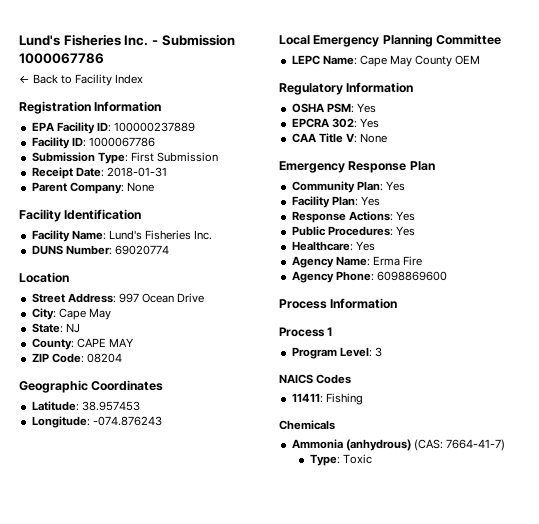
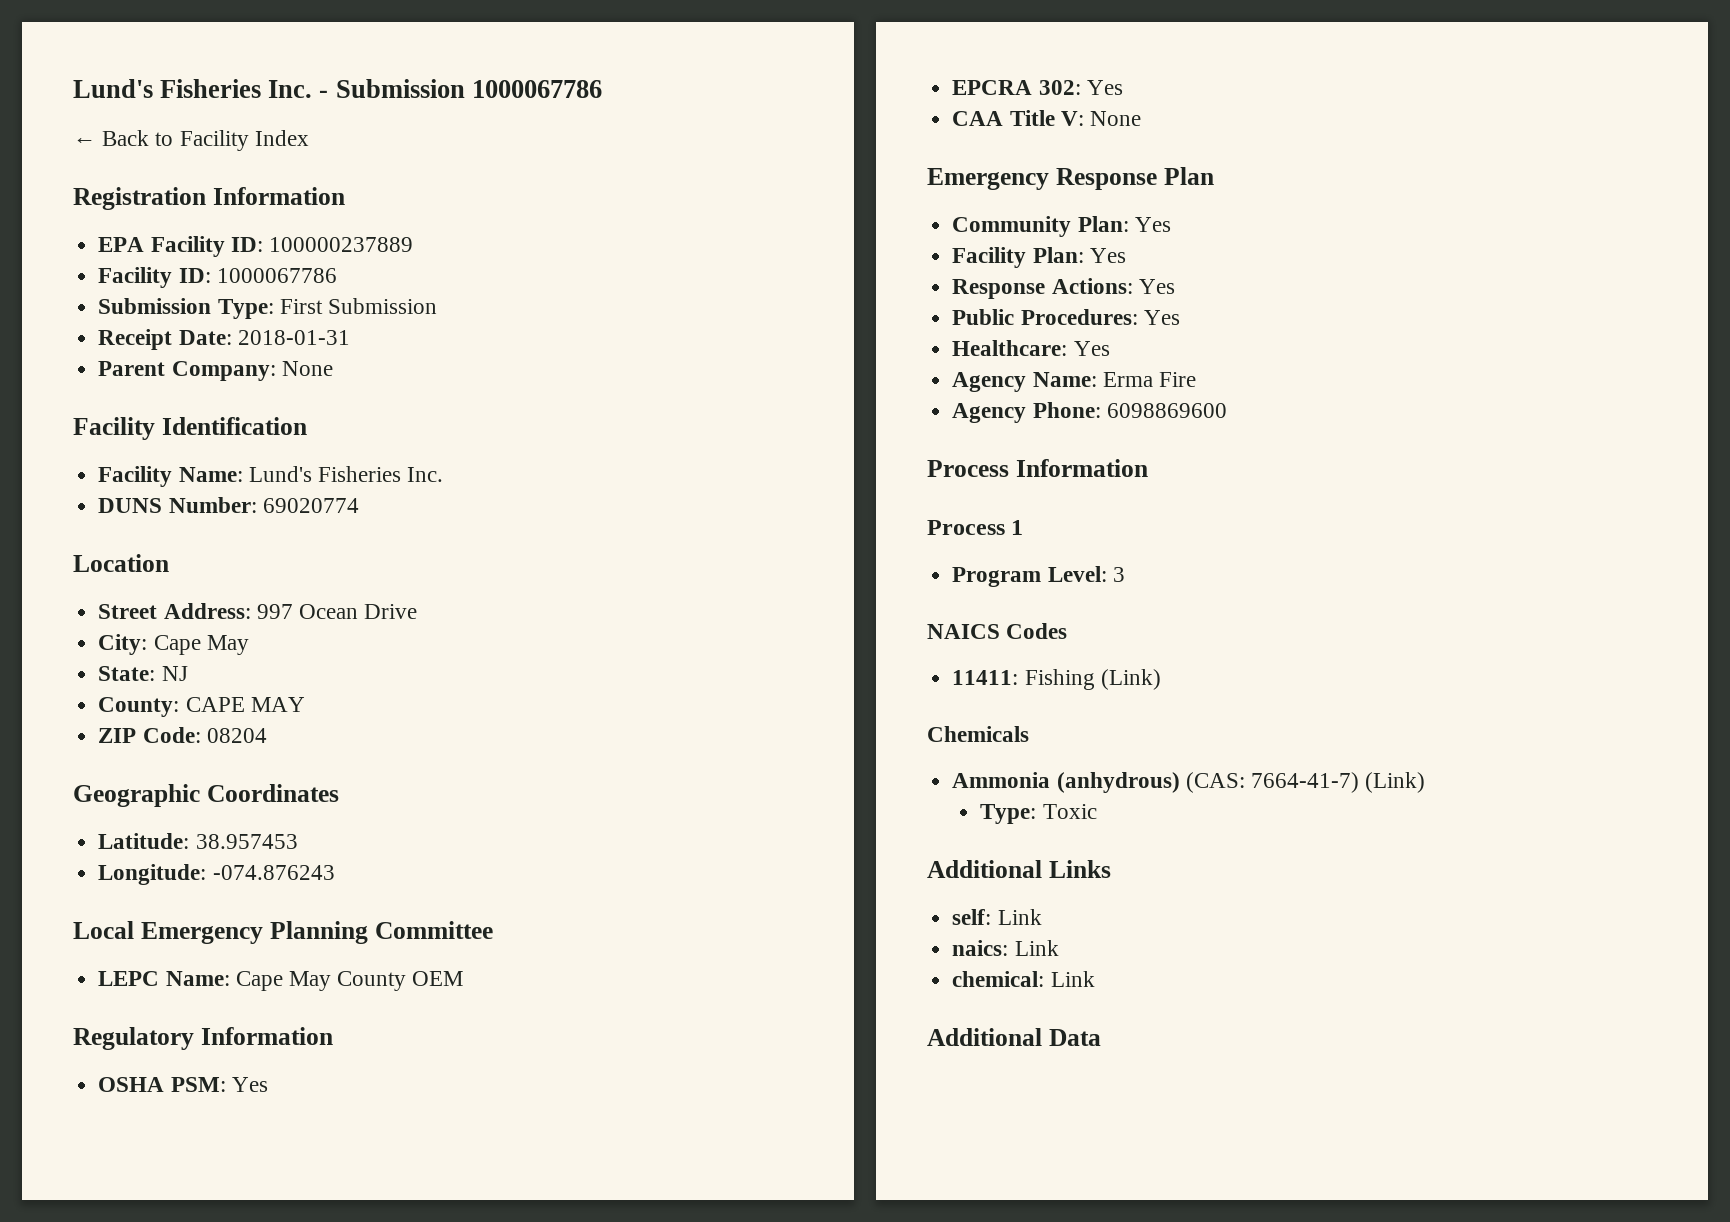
(363, 399) none -> [1100,669,1161,690] (Link)
(505, 445) none -> [1365,772,1426,793] (Link)
(372, 459) none -> [927,860,1111,878] [952,909,1042,925] [952,940,1059,956] [952,971,1095,987] [927,1028,1101,1046] // Additional Links // self: Link // naics: Link // chemical: Link // Additional Data

